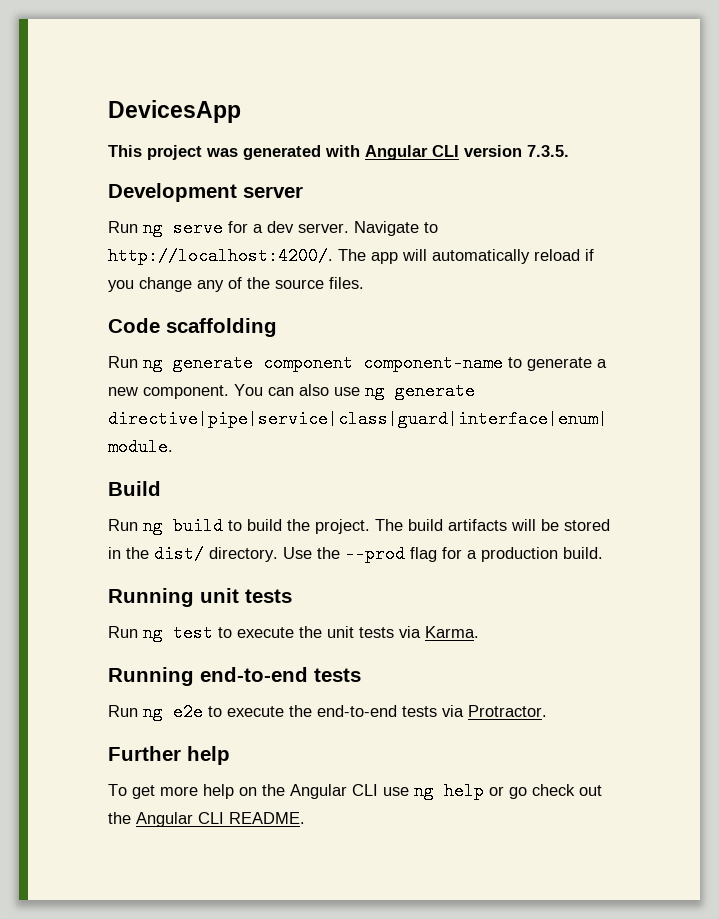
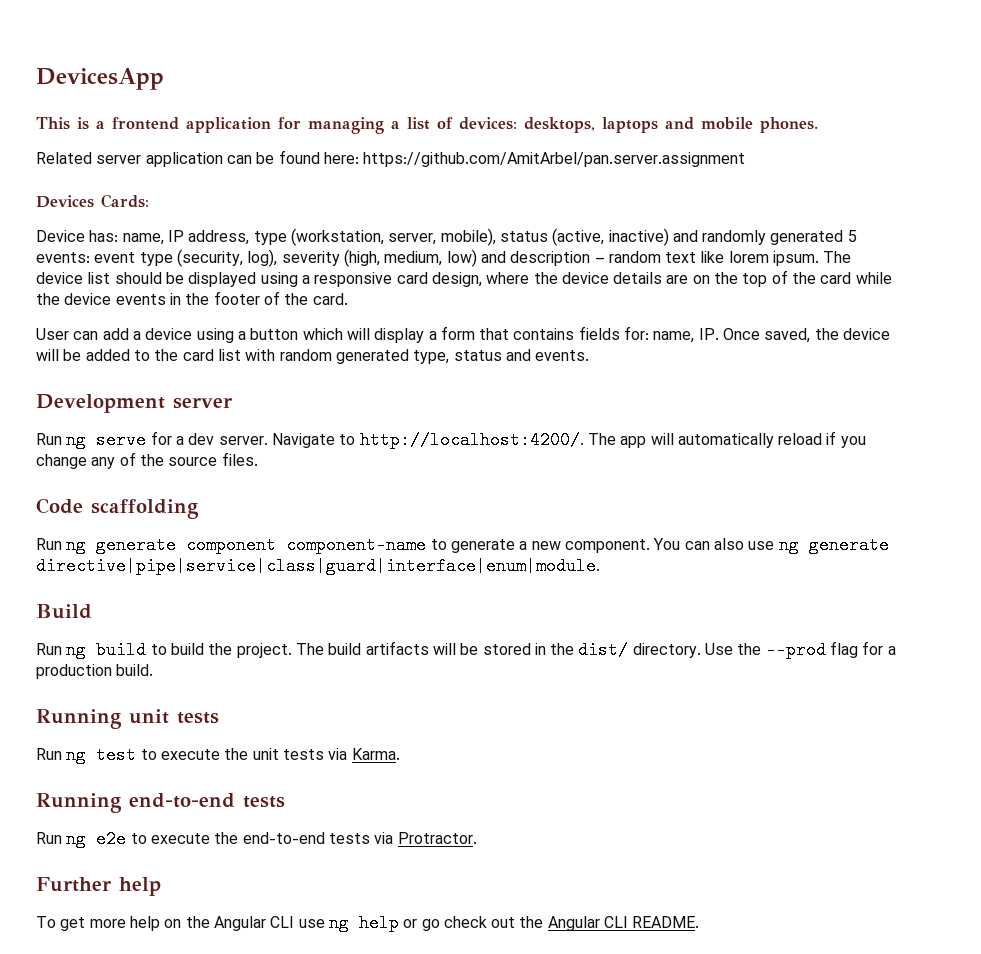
[147,145,569,160] project was generated with Angular CLI version 7.3.5. -> [77,117,818,134] [36,150,746,167] [36,194,149,208] [36,228,857,246] [36,249,852,267] [36,270,892,287] [36,291,348,305] [36,326,891,343] [36,349,590,364] is a frontend application for managing a list of devices: desktops, laptops and mobile phones. // Related server application can be found here: https://github.com/AmitArbel/pan.server.assignment // Devices Cards: // Device has: name, IP address, type (workstation, server, mobile), status (active, inactive) and randomly generated 5 events: event type (security, log), severity (high, medium, low) and description – random text like lorem ipsum. The device list should be displayed using a responsive card design, where the device details are on the top of the card while the device events in the footer of the card. // User can add a device using a button which will display a form that contains fields for: name, IP. Once saved, the device will be added to the card list with random generated type, status and events.

